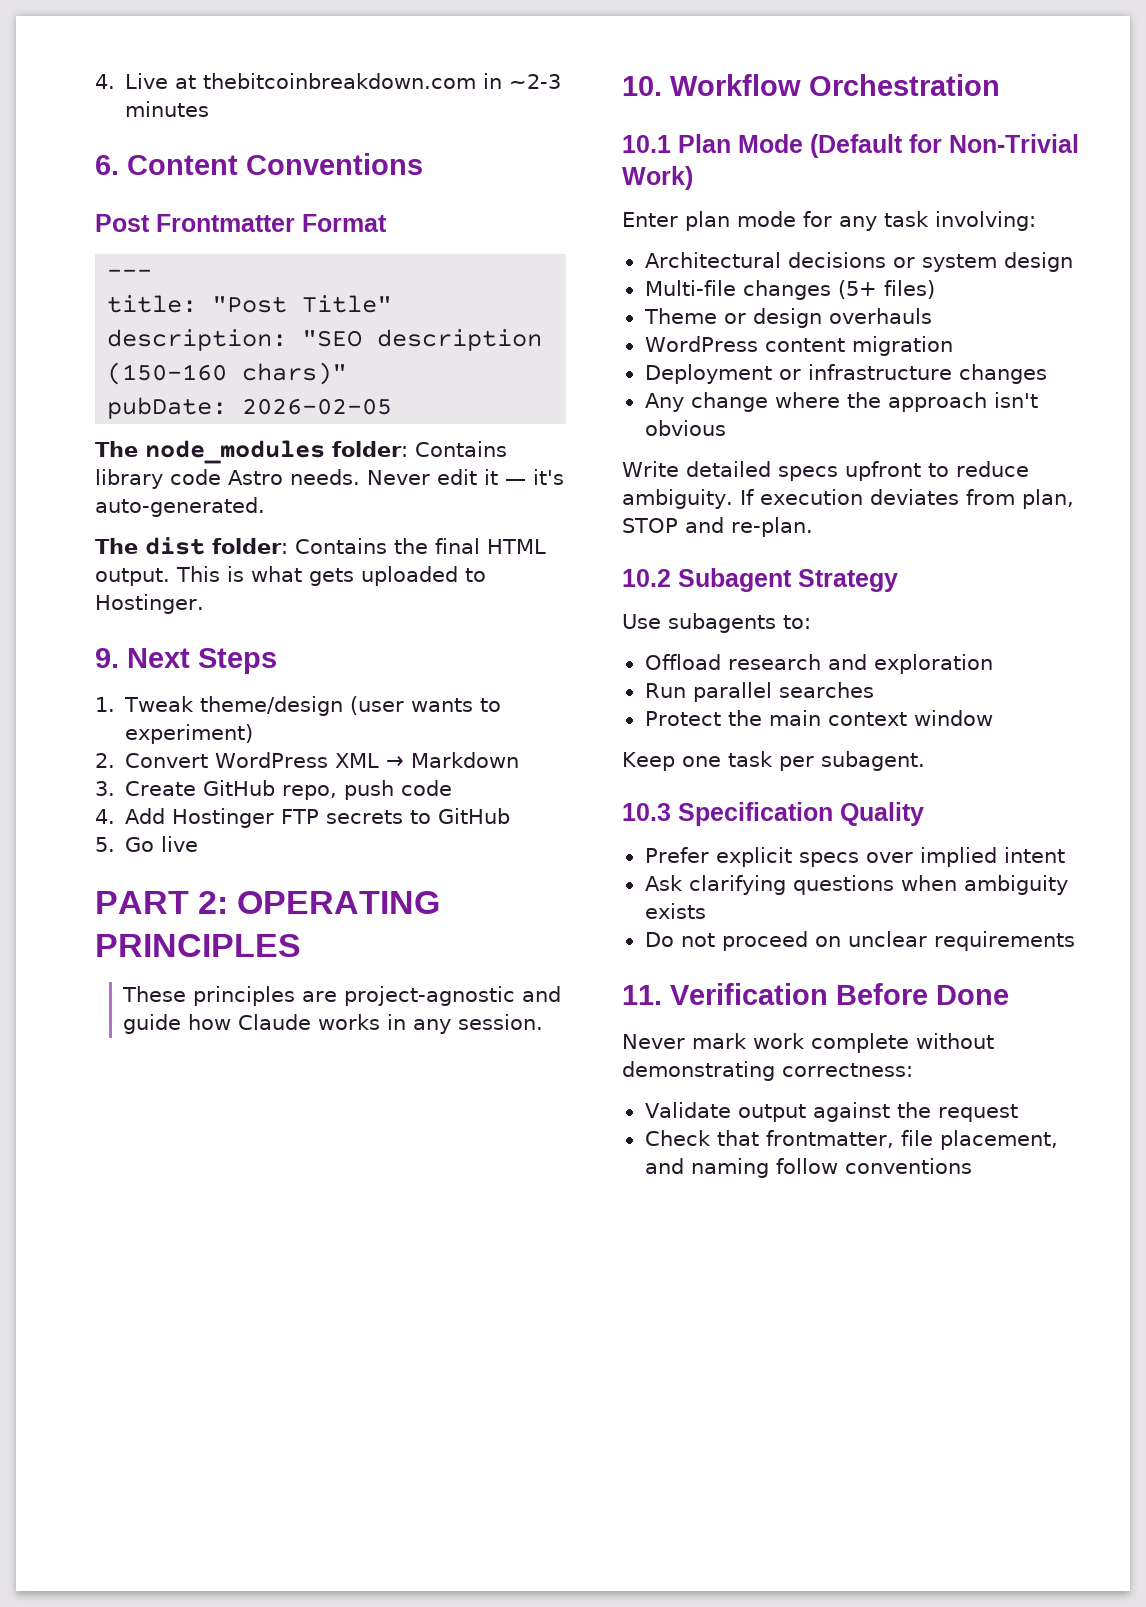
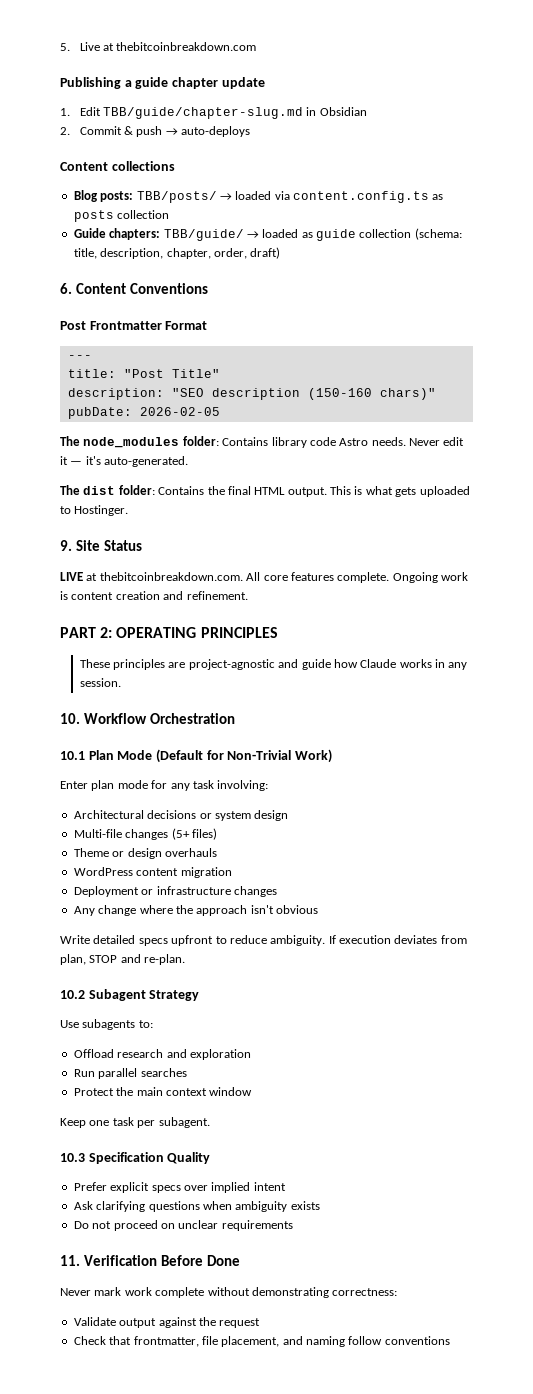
[95,74,115,89] 4. -> [60,43,70,51] 5.
[483,73,562,89] [125,101,210,117] in ~2-3 minutes -> [60,77,265,89] [60,107,367,119] [60,126,251,137] [60,161,175,171] [73,190,444,203] [73,210,170,222] [73,228,462,241] [73,247,281,259] // Publishing a guide chapter update // 1. Edit TBB/guide/chapter-slug.md in Obsidian // 2. Commit & push → auto-deploys // Content collections // Blog posts: TBB/posts/ → loaded via content.config.ts as posts collection // Guide chapters: TBB/guide/ → loaded as guide collection (schema: title, description, chapter, order, draft)
[127,648,277,674] [95,696,502,716] [125,724,254,744] [95,752,520,768] [95,780,453,800] [95,808,511,828] [95,836,199,852] Next Steps // 1. Tweak theme/design (user wants to experiment) // 2. Convert WordPress XML → Markdown // 3. Create GitHub repo, push code // 4. Add Hostinger FTP secrets to GitHub // 5. Go live -> [75,540,142,551] [60,572,468,583] [60,591,248,600] Site Status // LIVE at thebitcoinbreakdown.com. All core features complete. Ongoing work is content creation and refinement.

